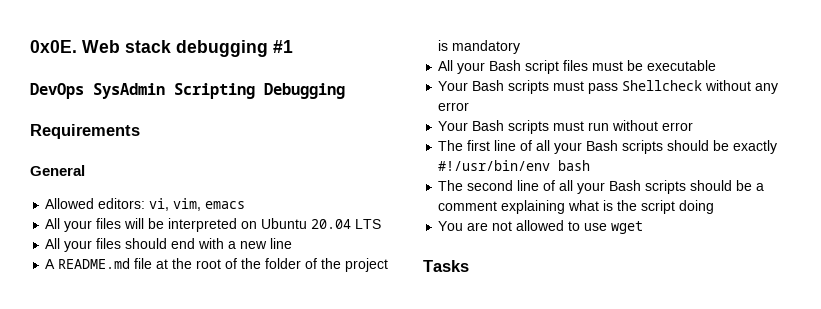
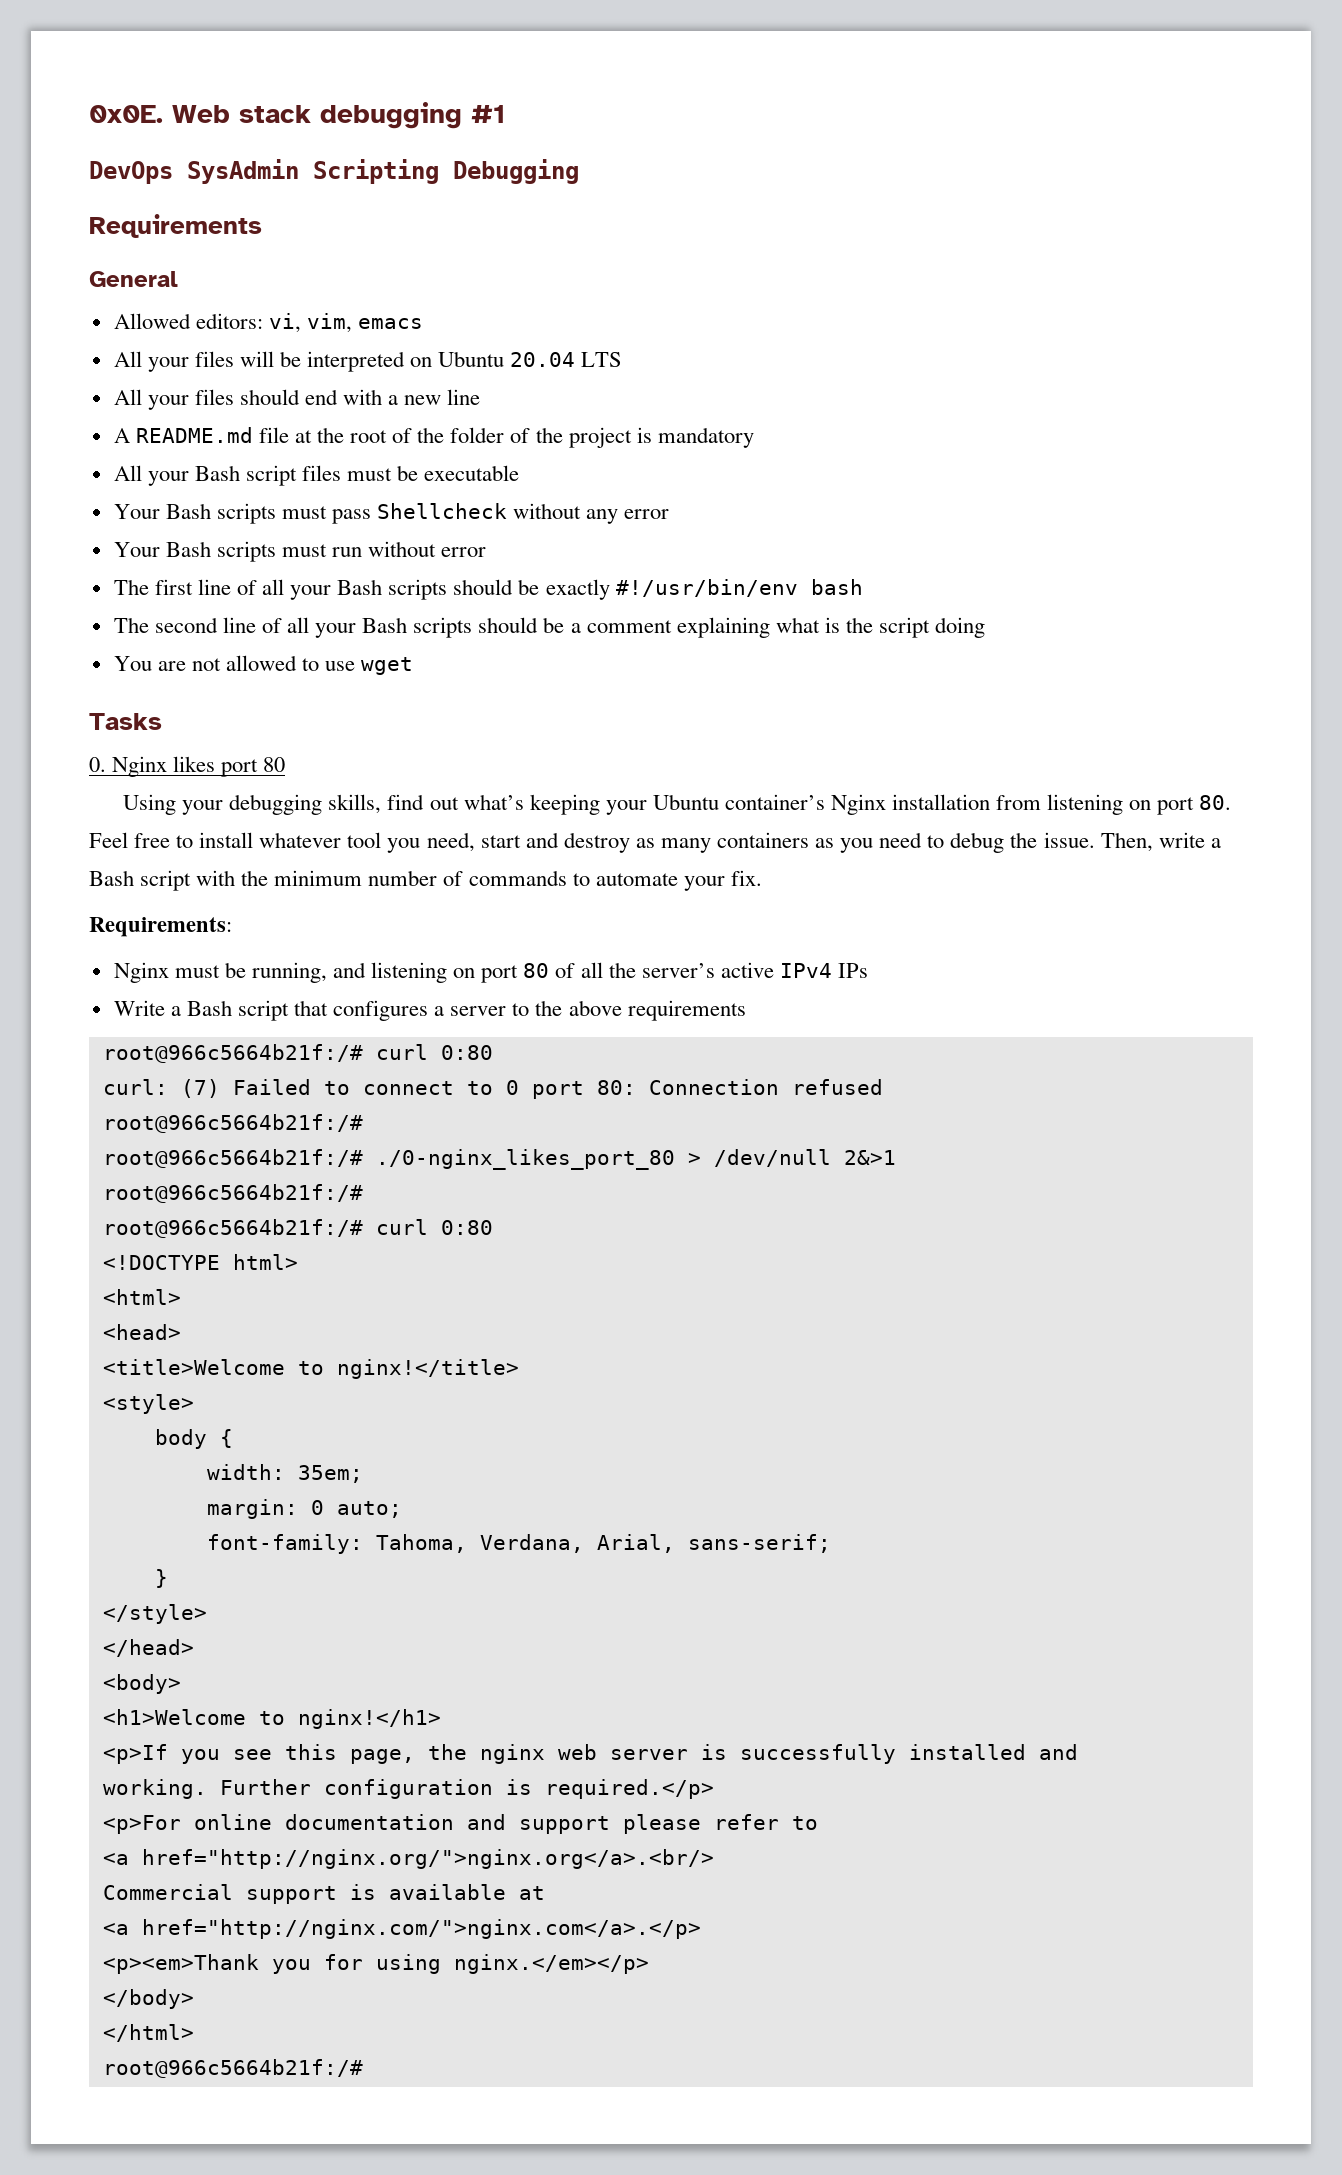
(469, 266) none -> [89,756,286,777] [123,794,1232,815] [89,832,1221,853] [89,870,762,891] [89,917,232,937] [113,962,868,983] [113,1000,746,1021] [102,1044,493,1063] [102,1079,883,1099] [102,1114,363,1133] [102,1149,896,1170] [102,1184,363,1203] [102,1219,493,1238] [102,1254,298,1270] [102,1289,181,1305] [102,1324,181,1340] [102,1359,519,1379] [102,1394,194,1414] [154,1429,233,1449] [206,1464,363,1483] [206,1499,402,1519] [206,1534,831,1554] [154,1569,168,1588] [102,1604,207,1624] [102,1639,194,1657] [102,1674,181,1694] [102,1709,441,1729] [102,1744,1078,1764] [102,1779,714,1799] [102,1814,818,1834] [102,1849,714,1869] [102,1884,545,1904] [102,1919,701,1939] [102,1954,649,1974] [102,1989,194,2009] [102,2024,194,2042] [102,2059,363,2078] // 0. Nginx likes port 80 // Using your debugging skills, find out what’s keeping your Ubuntu container’s Nginx installation from listening on port 80. Feel free to install whatever tool you need, start and destroy as many containers as you need to debug the issue. Then, write a Bash script with the minimum number of commands to automate your fix. // Requirements: // Nginx must be running, and listening on port 80 of all the server’s active IPv4 IPs // Write a Bash script that configures a server to the above requirements // root@966c5664b21f:/# curl 0:80 // curl: (7) Failed to connect to 0 port 80: Connection refused // root@966c5664b21f:/# // root@966c5664b21f:/# ./0-nginx_likes_port_80 > /dev/null 2&>1 // root@966c5664b21f:/# // root@966c5664b21f:/# curl 0:80 // <!DOCTYPE html> // <html> // <head> // <title>Welcome to nginx!</title> // <style> // body { // width: 35em; // margin: 0 auto; // font-family: Tahoma, Verdana, Arial, sans-serif; // } // </style> // </head> // <body> // <h1>Welcome to nginx!</h1> // <p>If you see this page, the nginx web server is successfully installed and // working. Further configuration is required.</p> // <p>For online documentation and support please refer to // <a href="http://nginx.org/">nginx.org</a>.<br/> // Commercial support is available at // <a href="http://nginx.com/">nginx.com</a>.</p> // <p><em>Thank you for using nginx.</em></p> // </body> // </html> // root@966c5664b21f:/#

